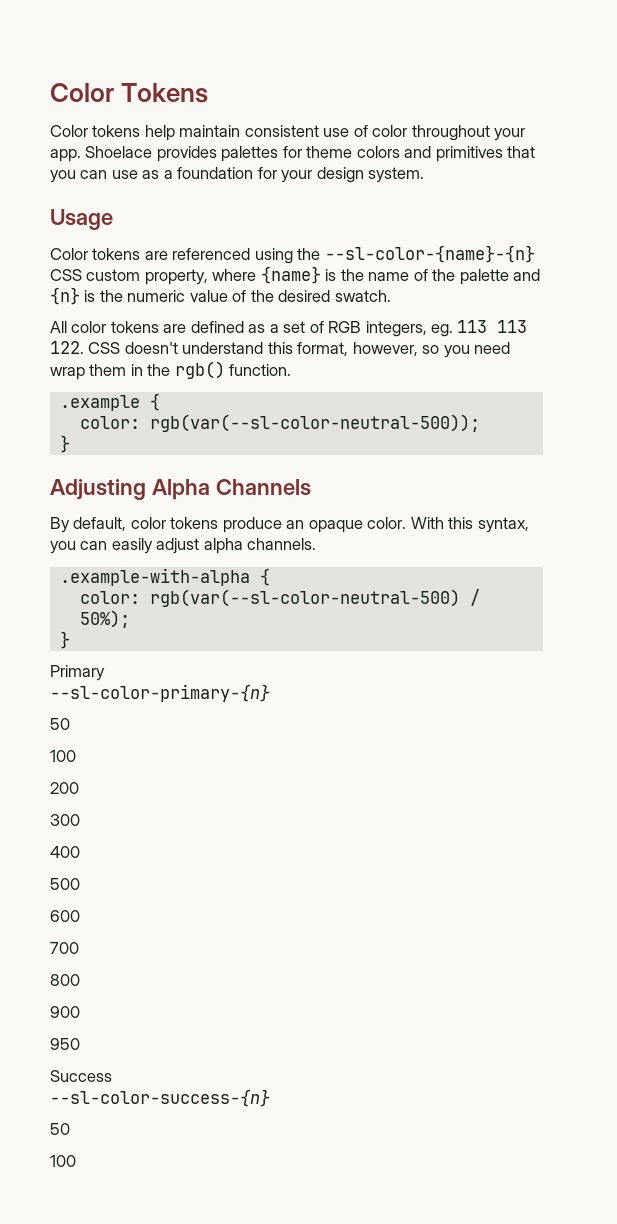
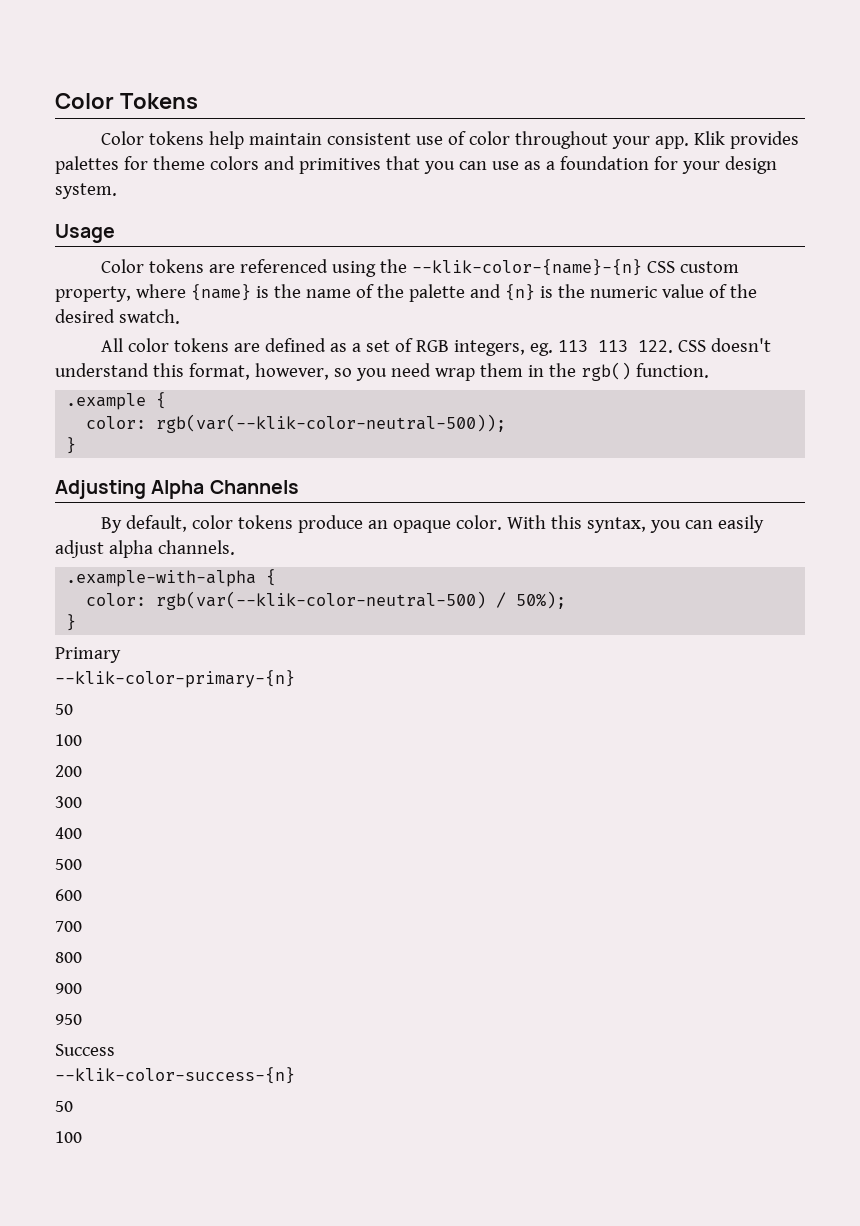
[85,146,153,158] Shoelace -> [693,131,725,145] Klik
[324,245,535,263] --sl-color-{name}-{n} -> [412,259,643,276] --klik-color-{name}-{n}
[149,414,480,432] rgb(var(--sl-color-neutral-500)); -> [156,414,507,433] rgb(var(--klik-color-neutral-500));
[149,589,460,607] rgb(var(--sl-color-neutral-500) -> [156,591,487,610] rgb(var(--klik-color-neutral-500)
[50,684,270,702] --sl-color-primary-{n} -> [55,670,295,688] --klik-color-primary-{n}
[50,1089,270,1107] --sl-color-success-{n} -> [55,1067,295,1084] --klik-color-success-{n}

